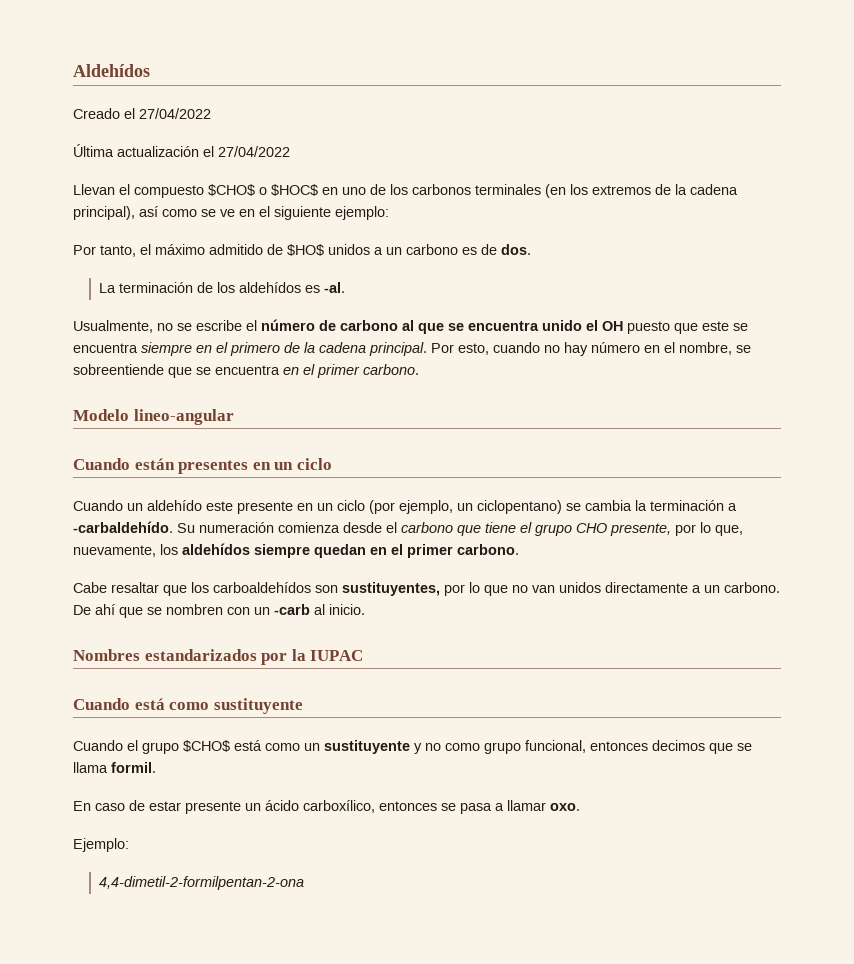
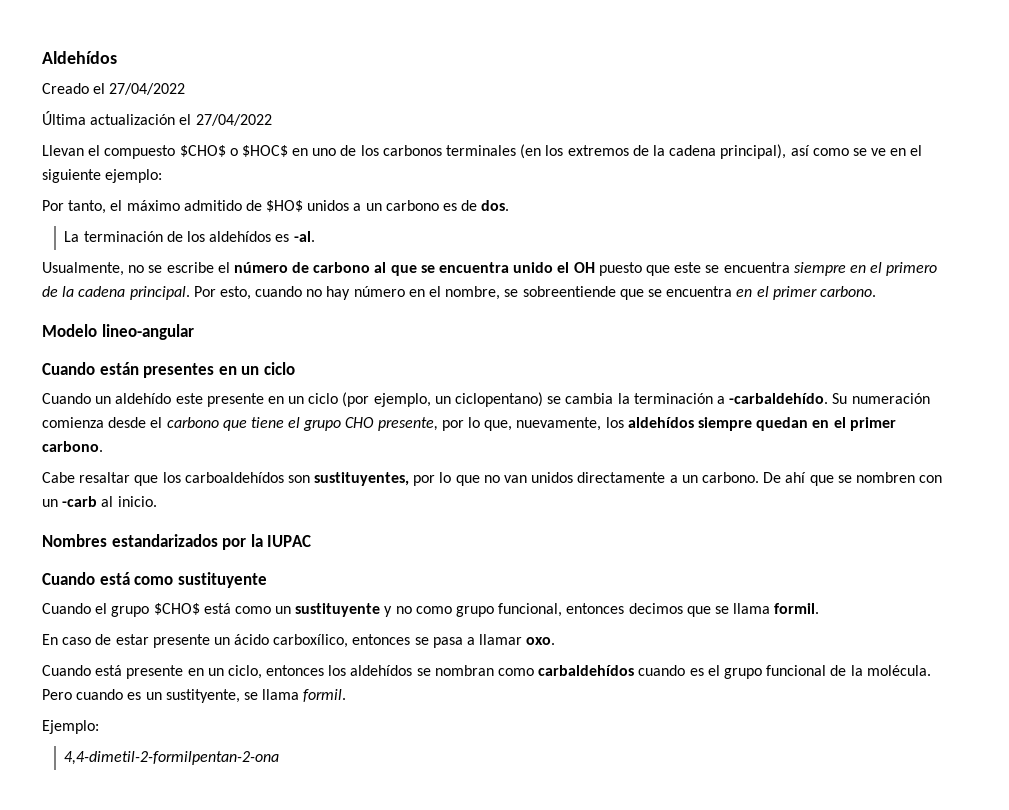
(580, 807) none -> [42,665,931,679] [42,689,347,703] // Cuando está presente en un ciclo, entonces los aldehídos se nombran como carbaldehídos cuando es el grupo funcional de la molécula. Pero cuando es un sustityente, se llama formil.

